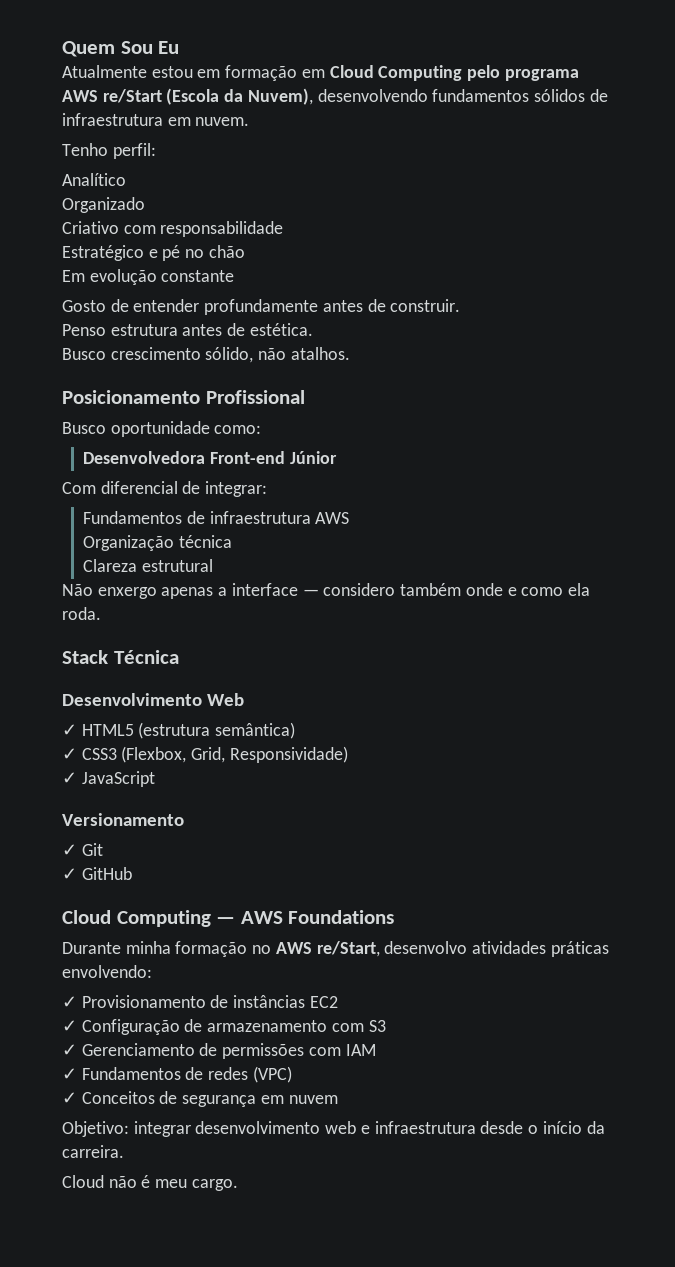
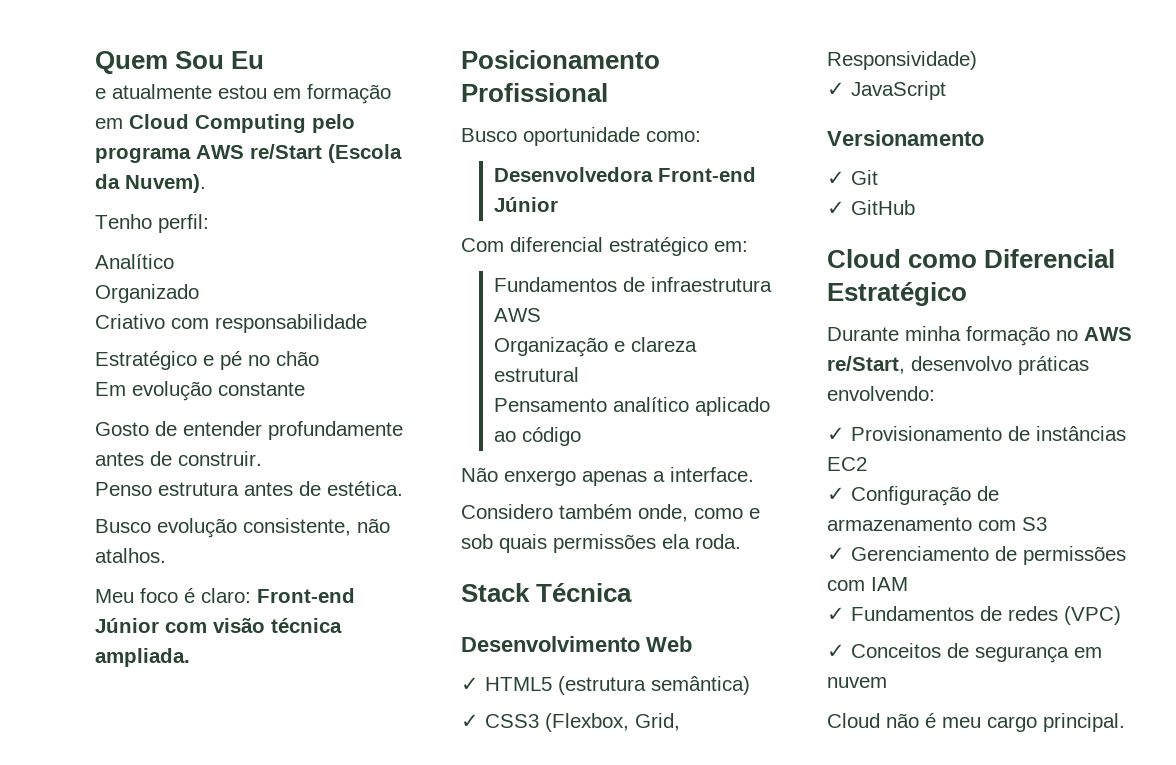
[62,65,147,78] Atualmente -> [95,84,212,99] e atualmente
[247,88,608,105] [62,113,250,126] Nuvem), desenvolvendo fundamentos sólidos de infraestrutura em nuvem. -> [125,174,206,193] Nuvem).
[110,347,254,363] crescimento sólido, -> [157,518,351,538] evolução consistente,
(350, 353) none -> [95,588,355,603] [95,618,342,633] [95,648,190,667] // Meu foco é claro: Front-end Júnior com visão técnica ampliada.
[182,481,268,497] de integrar: -> [609,237,748,256] estratégico em:
[178,535,232,548] [83,559,213,572] [62,583,564,599] técnica // Clareza estrutural // Não enxergo apenas a interface — considero também onde e como -> [613,337,697,352] [493,367,579,382] [493,397,770,416] [493,427,581,446] [461,467,754,486] [461,504,760,522] [461,534,656,553] e clareza estrutural // Pensamento analítico aplicado ao código // Não enxergo apenas a interface. // Considero também onde, como e sob quais permissões
[116,910,395,927] Computing — AWS Foundations -> [908,249,1116,268] [827,282,967,306] como Diferencial Estratégico
[472,941,547,954] atividades -> (1012, 363) none
[62,1121,605,1137] [62,1145,124,1158] // Objetivo: integrar desenvolvimento web e infraestrutura desde o início da carreira. -> (887, 682) none
[191,1179,238,1191] cargo. -> [987,713,1125,732] cargo principal.

